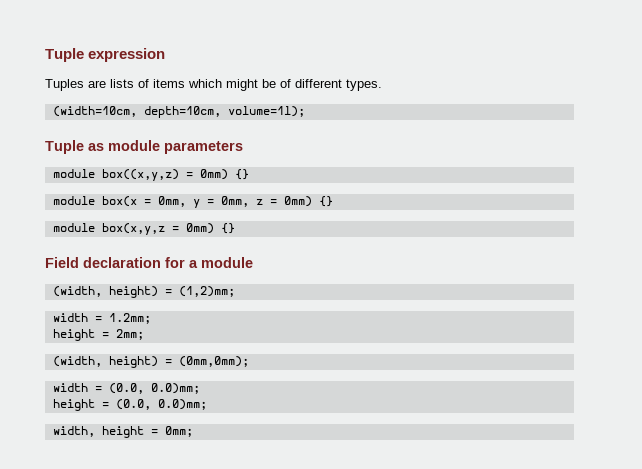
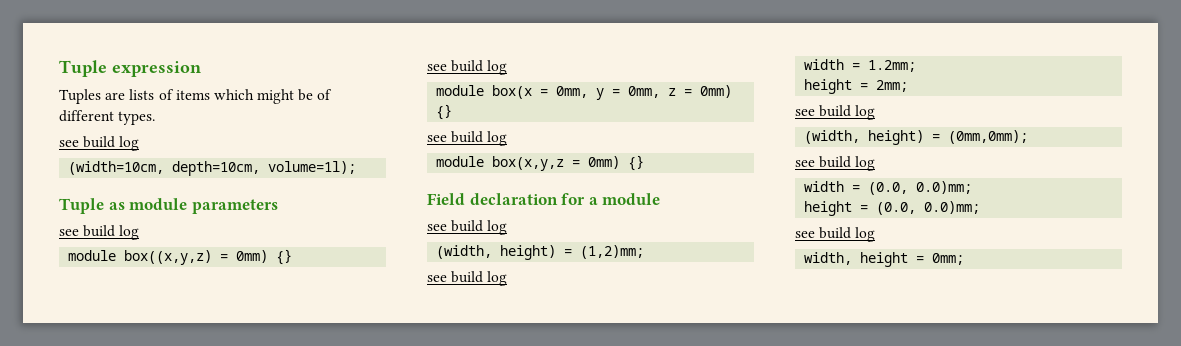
(382, 85) none -> [59,136,140,151] // see build log
(243, 147) none -> [59,225,140,240] // see build log
(249, 174) none -> [427,60,508,75] // see build log
(333, 201) none -> [427,131,508,146] // see build log
(253, 262) none -> [427,220,508,235] // see build log
(235, 291) none -> [427,271,508,286] // see build log
(144, 334) none -> [795,105,876,120] // see build log
(249, 361) none -> [795,156,876,171] // see build log
(207, 404) none -> [795,227,876,242] // see build log

